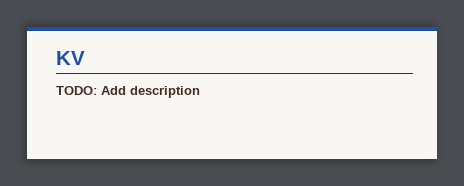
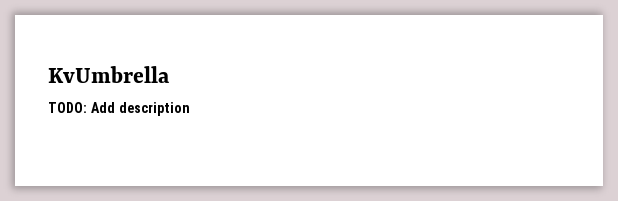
[56,51,85,65] KV -> [48,66,170,83] KvUmbrella

